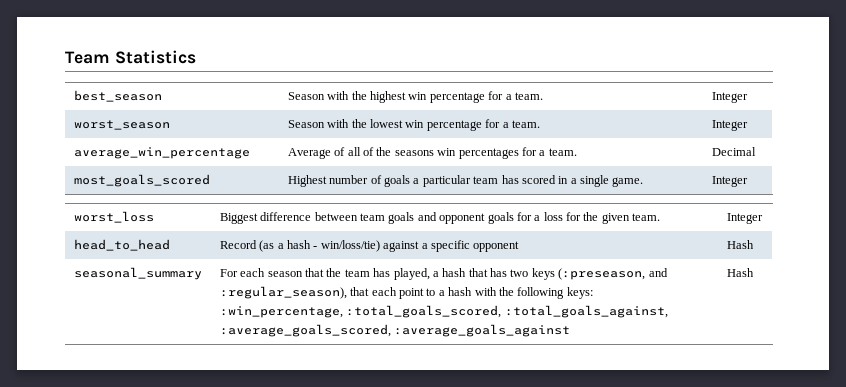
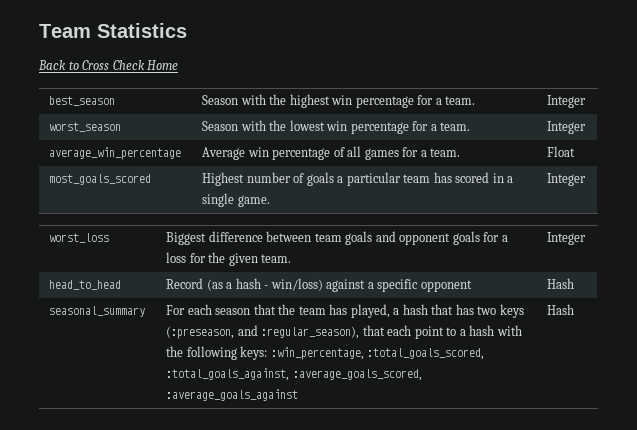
(196, 57) none -> [38,60,179,70] // Back to Cross Check Home
[334,147,577,159] [711,147,756,156] of all of the seasons win percentages for a team. | Decimal -> [247,146,461,160] [547,146,576,157] win percentage of all games for a team. | Float
[320,240,380,252] win/loss/tie) -> [270,278,323,291] win/loss)

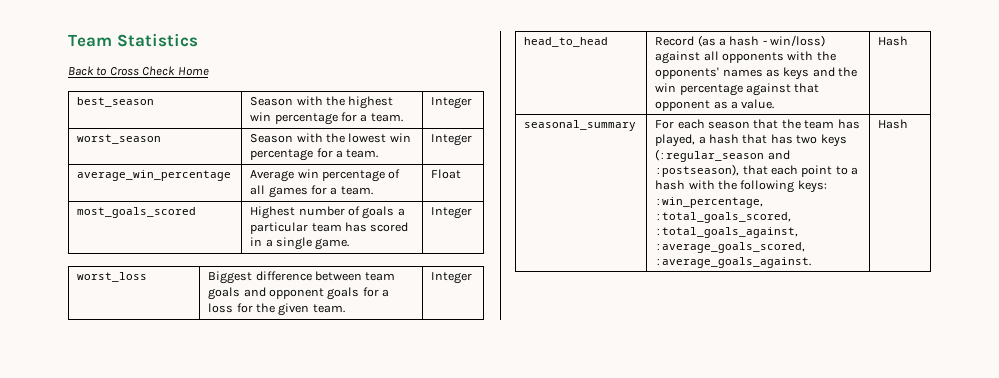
[367,279,472,292] a specific opponent -> [703,51,836,63] [655,67,858,80] [655,83,820,96] [655,99,775,111] all opponents with the opponents' names as keys and the win percentage against that opponent as a value.
[166,325,360,339] (:preseason, and :regular_season), -> [655,149,790,162] [655,164,740,177] (:regular_season and :postseason),
[166,389,299,401] :average_goals_against -> [655,257,812,268] :average_goals_against.

